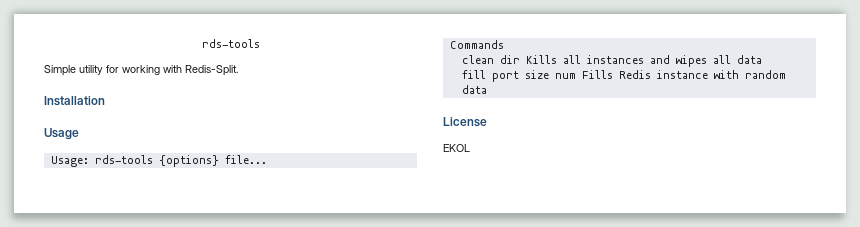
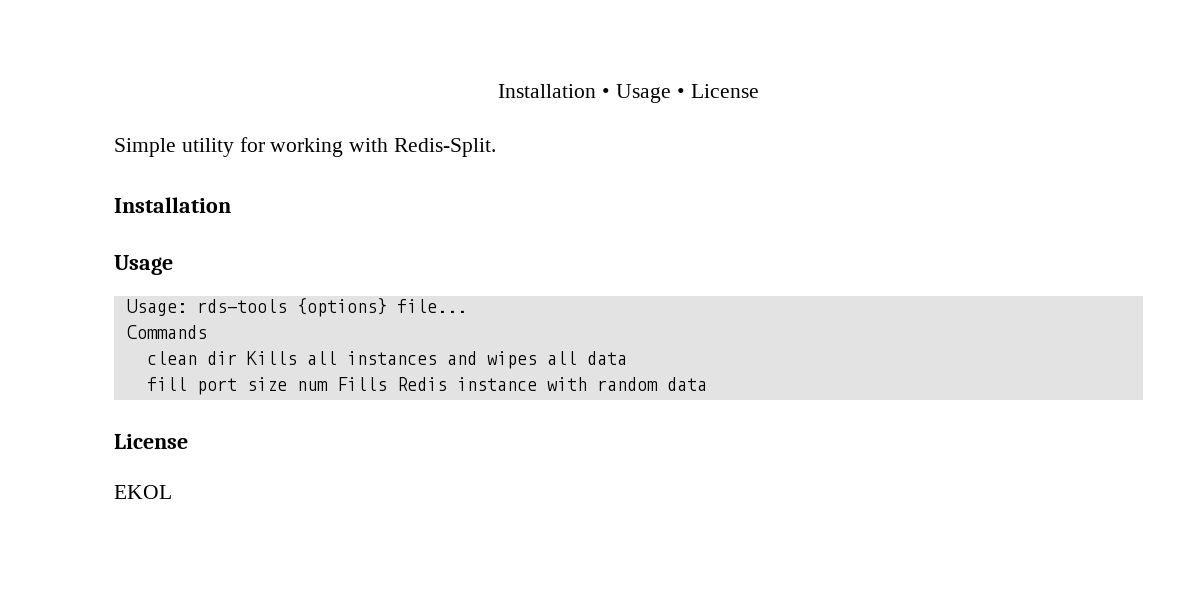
[201,39,260,48] rds-tools -> [498,84,759,103] Installation • Usage • License

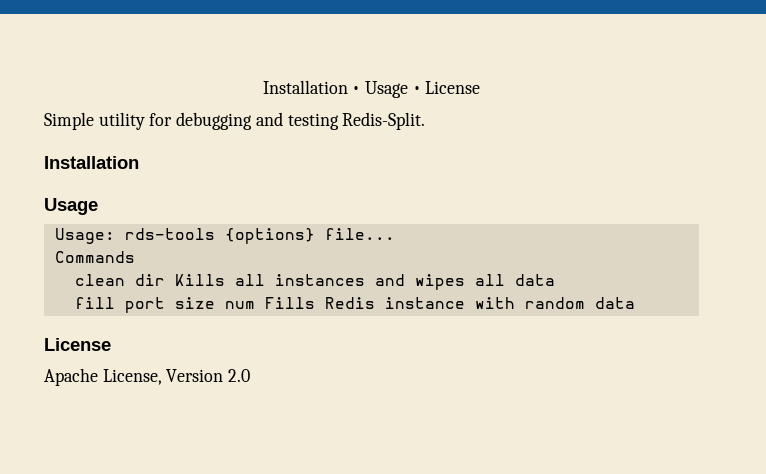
[270,138,389,157] working with -> [176,112,339,130] debugging and testing
[114,485,172,499] EKOL -> [44,368,251,386] Apache License, Version 2.0

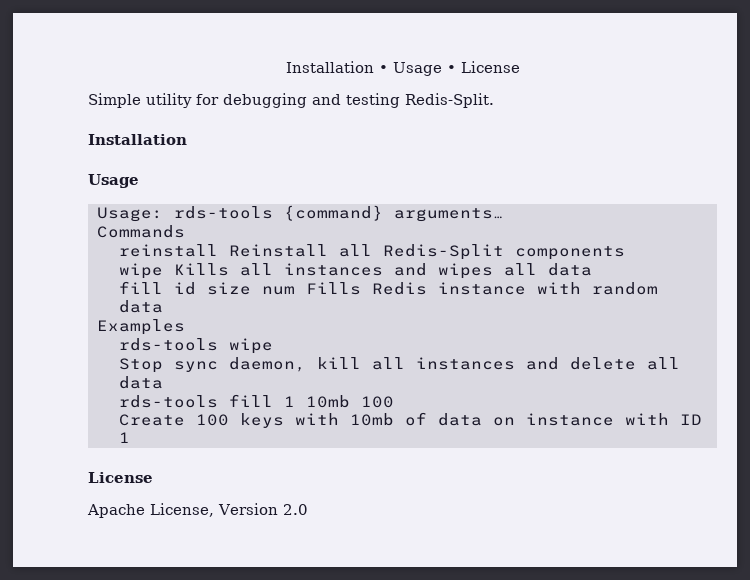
[224,228,395,244] {options} file... -> [283,205,504,222] {command} arguments…
[74,274,165,286] clean dir -> [118,244,625,260] [118,263,163,279] reinstall Reinstall all Redis-Split components // wipe
[124,297,165,313] port -> [173,282,196,295] id
(635, 303) none -> [96,319,185,335] [118,338,273,354] [118,357,680,373] [118,376,163,389] [118,394,394,408] [118,412,702,428] [118,432,130,443] // Examples // rds-tools wipe // Stop sync daemon, kill all instances and delete all data // rds-tools fill 1 10mb 100 // Create 100 keys with 10mb of data on instance with ID 1

